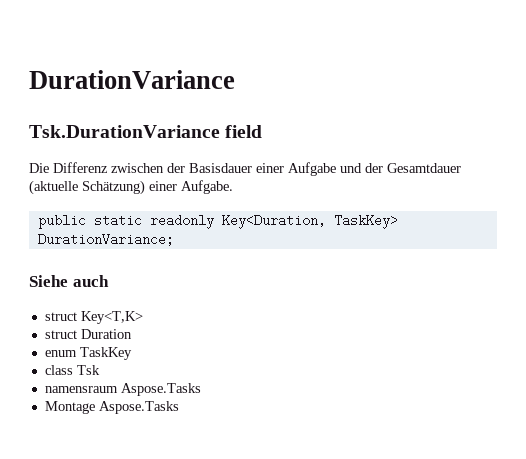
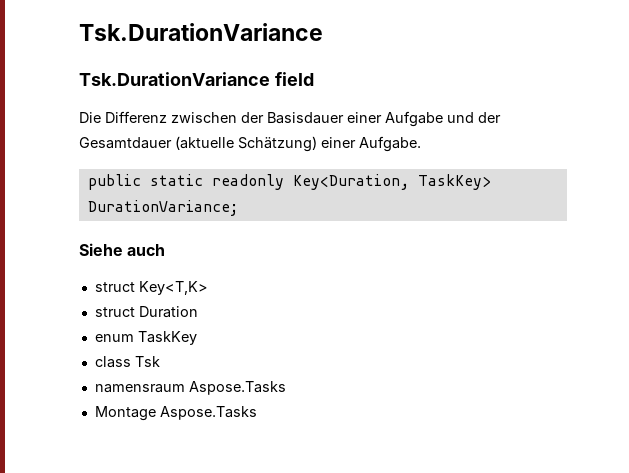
[29,70,235,89] DurationVariance -> [79,23,323,41] Tsk.DurationVariance

